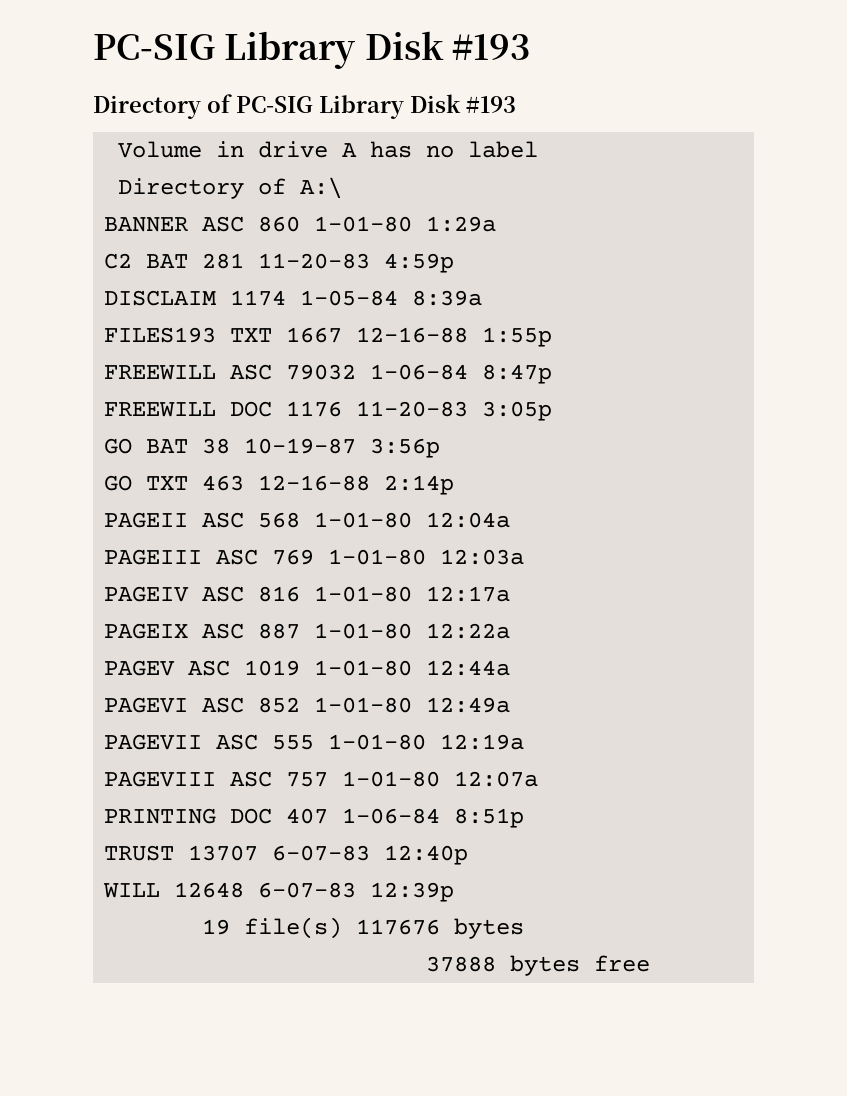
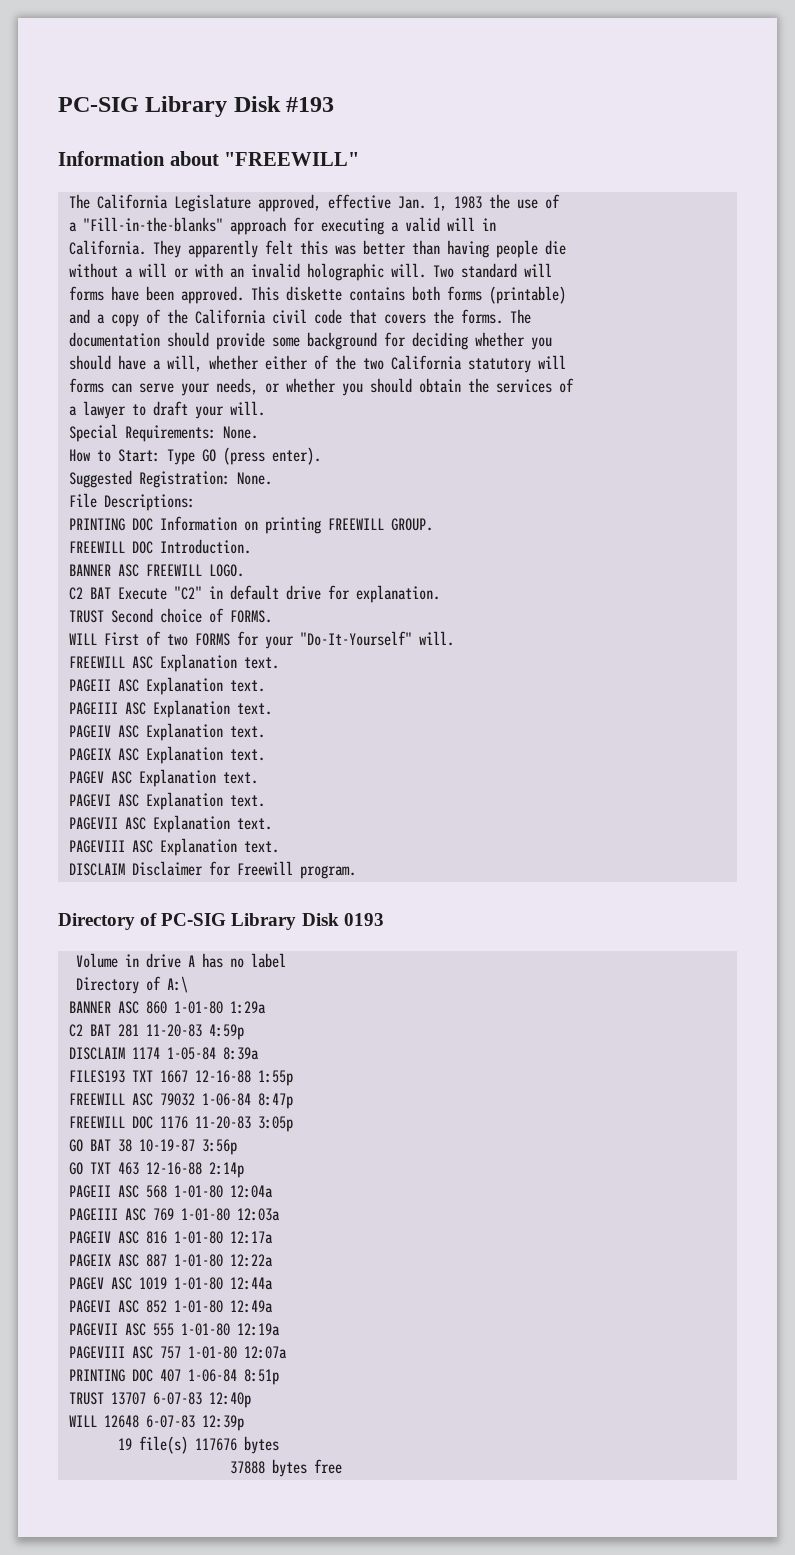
[93,31,530,69] PC-SIG Library Disk #193 -> [58,96,335,117] [58,151,360,166] [68,194,560,212] [68,217,496,235] [68,240,566,258] [68,263,552,281] [68,286,566,304] [68,309,531,327] [68,332,552,350] [68,355,566,373] [68,378,574,396] [68,401,265,419] [68,424,258,442] [68,447,321,465] [68,470,272,488] [68,493,195,511] [68,516,433,534] [68,539,251,554] [68,564,244,577] [68,585,440,603] [68,608,272,623] [68,631,454,649] [68,654,279,672] [68,677,265,695] [68,700,272,718] [68,723,265,741] [68,746,265,764] [68,769,258,787] [68,792,265,810] [68,815,272,833] [68,838,279,856] [68,861,356,879] PC-SIG Library Disk #193 // Information about "FREEWILL" // The California Legislature approved, effective Jan. 1, 1983 the use of // a "Fill-in-the-blanks" approach for executing a valid will in // California. They apparently felt this was better than having people die // without a will or with an invalid holographic will. Two standard will // forms have been approved. This diskette contains both forms (printable) // and a copy of the California civil code that covers the forms. The // documentation should provide some background for deciding whether you // should have a will, whether either of the two California statutory will // forms can serve your needs, or whether you should obtain the services of // a lawyer to draft your will. // Special Requirements: None. // How to Start: Type GO (press enter). // Suggested Registration: None. // File Descriptions: // PRINTING DOC Information on printing FREEWILL GROUP. // FREEWILL DOC Introduction. // BANNER ASC FREEWILL LOGO. // C2 BAT Execute "C2" in default drive for explanation. // TRUST Second choice of FORMS. // WILL First of two FORMS for your "Do-It-Yourself" will. // FREEWILL ASC Explanation text. // PAGEII ASC Explanation text. // PAGEIII ASC Explanation text. // PAGEIV ASC Explanation text. // PAGEIX ASC Explanation text. // PAGEV ASC Explanation text. // PAGEVI ASC Explanation text. // PAGEVII ASC Explanation text. // PAGEVIII ASC Explanation text. // DISCLAIM Disclaimer for Freewill program.
[466,96,516,113] #193 -> [343,913,384,926] 0193

